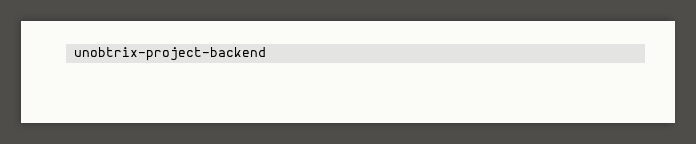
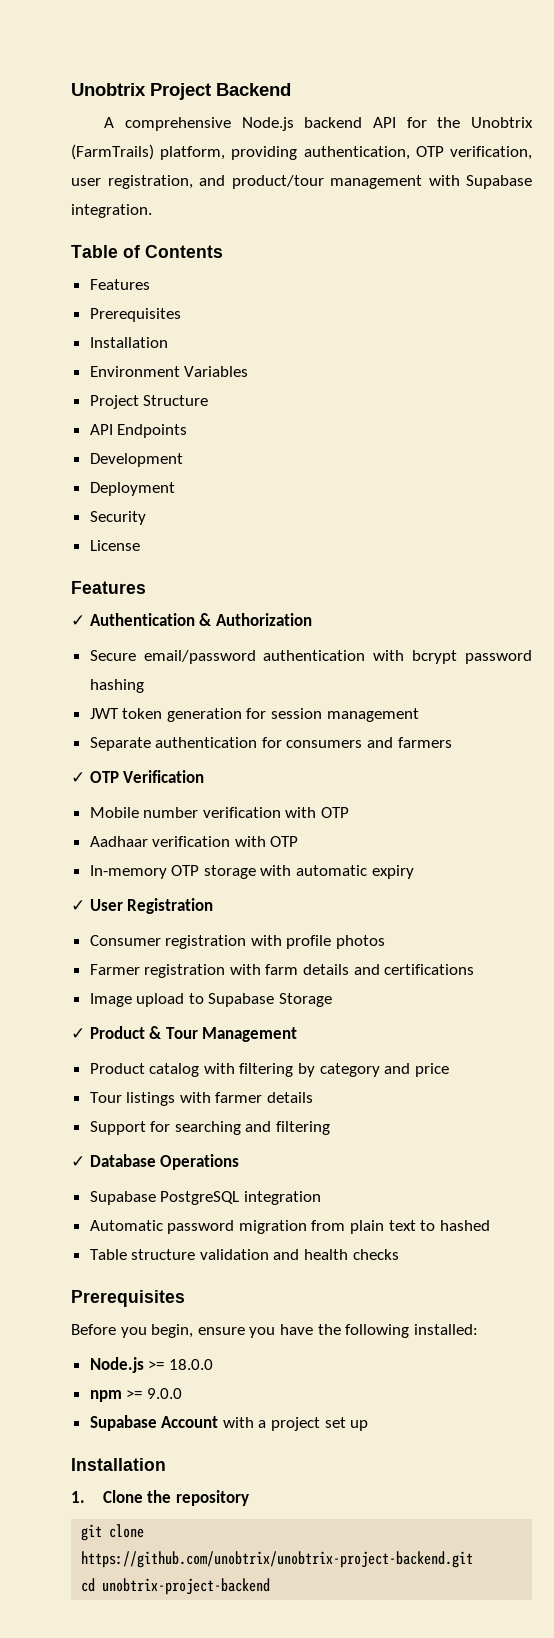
(73, 54) none -> [71,83,291,100] [104,117,533,131] [71,144,532,160] [71,175,532,189] [71,204,152,218] [71,245,223,258] [89,279,150,290] [89,308,181,322] [89,337,168,348] [89,366,249,377] [89,395,209,409] [89,424,188,438] [89,453,183,467] [89,482,175,496] [89,511,146,525] [89,540,140,551] [71,581,146,594] [71,613,312,626] [89,650,532,664] [89,679,144,693] [89,708,419,722] [89,737,452,751] [71,770,205,783] [89,807,350,818] [89,836,299,847] [89,865,414,879] [71,898,214,914] [89,935,386,949] [89,964,475,978] [89,993,333,1007] [71,1026,298,1042] [89,1063,449,1077] [89,1092,314,1106] [89,1121,331,1135] [71,1154,240,1170] [89,1191,321,1205] [89,1220,490,1234] [89,1249,399,1260] [71,1290,185,1307] [71,1324,478,1338] [89,1357,213,1373] [89,1388,182,1402] [89,1415,369,1431] [71,1458,166,1471] [71,1490,249,1506] [81,1524,145,1541] [81,1551,474,1568] [81,1578,96,1592] Unobtrix Project Backend // A comprehensive Node.js backend API for the Unobtrix (FarmTrails) platform, providing authentication, OTP verification, user registration, and product/tour management with Supabase integration. // Table of Contents // Features // Prerequisites // Installation // Environment Variables // Project Structure // API Endpoints // Development // Deployment // Security // License // Features // ✓ Authentication & Authorization // Secure email/password authentication with bcrypt password hashing // JWT token generation for session management // Separate authentication for consumers and farmers // ✓ OTP Verification // Mobile number verification with OTP // Aadhaar verification with OTP // In-memory OTP storage with automatic expiry // ✓ User Registration // Consumer registration with profile photos // Farmer registration with farm details and certifications // Image upload to Supabase Storage // ✓ Product & Tour Management // Product catalog with filtering by category and price // Tour listings with farmer details // Support for searching and filtering // ✓ Database Operations // Supabase PostgreSQL integration // Automatic password migration from plain text to hashed // Table structure validation and health checks // Prerequisites // Before you begin, ensure you have the following installed: // Node.js >= 18.0.0 // npm >= 9.0.0 // Supabase Account with a project set up // Installation // 1. Clone the repository // git clone https://github.com/unobtrix/unobtrix-project-backend.git // cd

